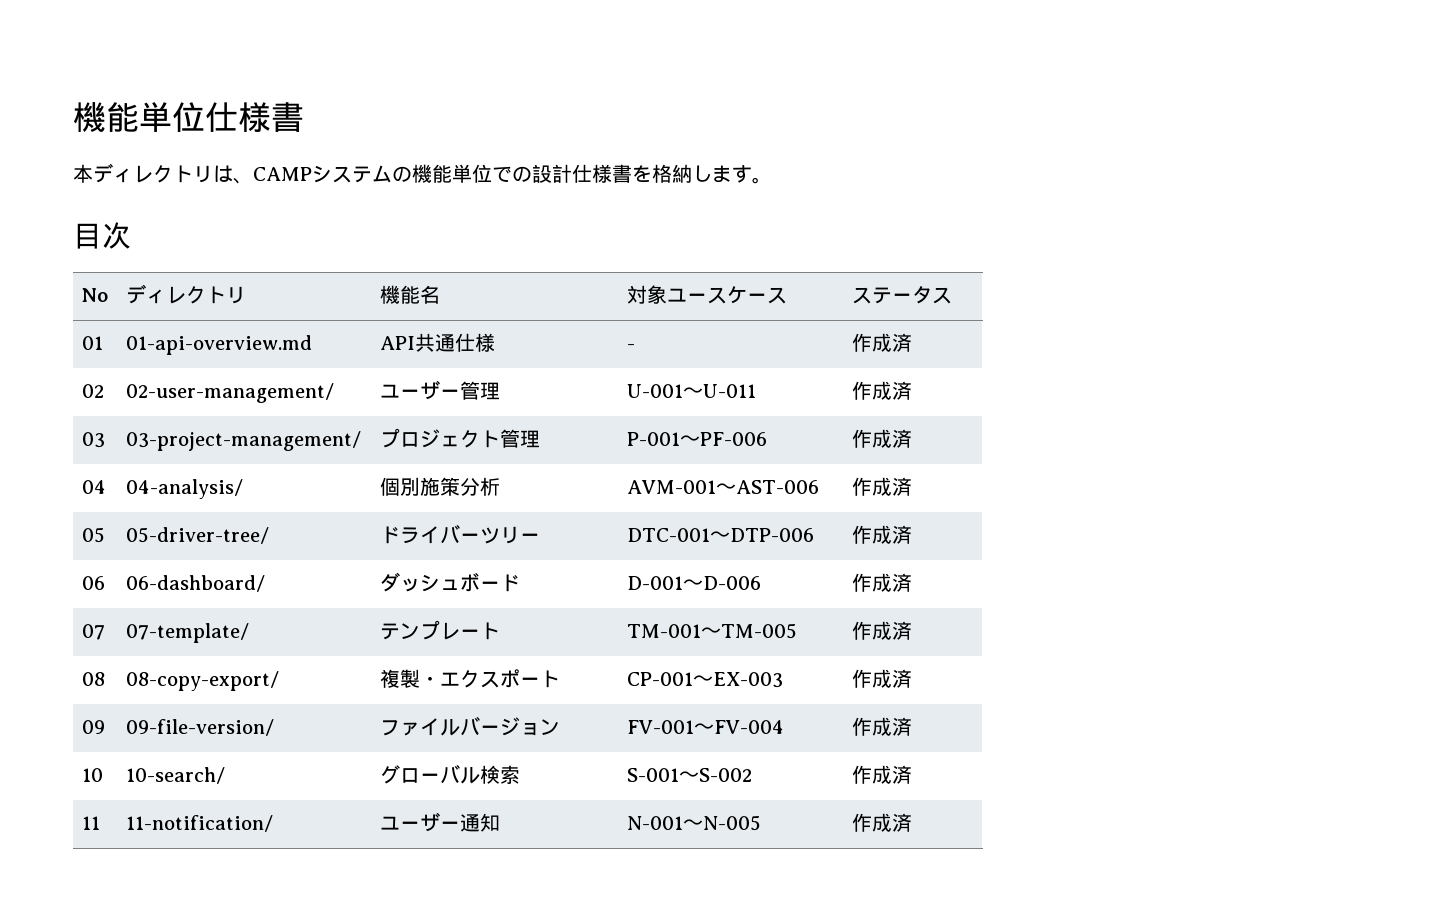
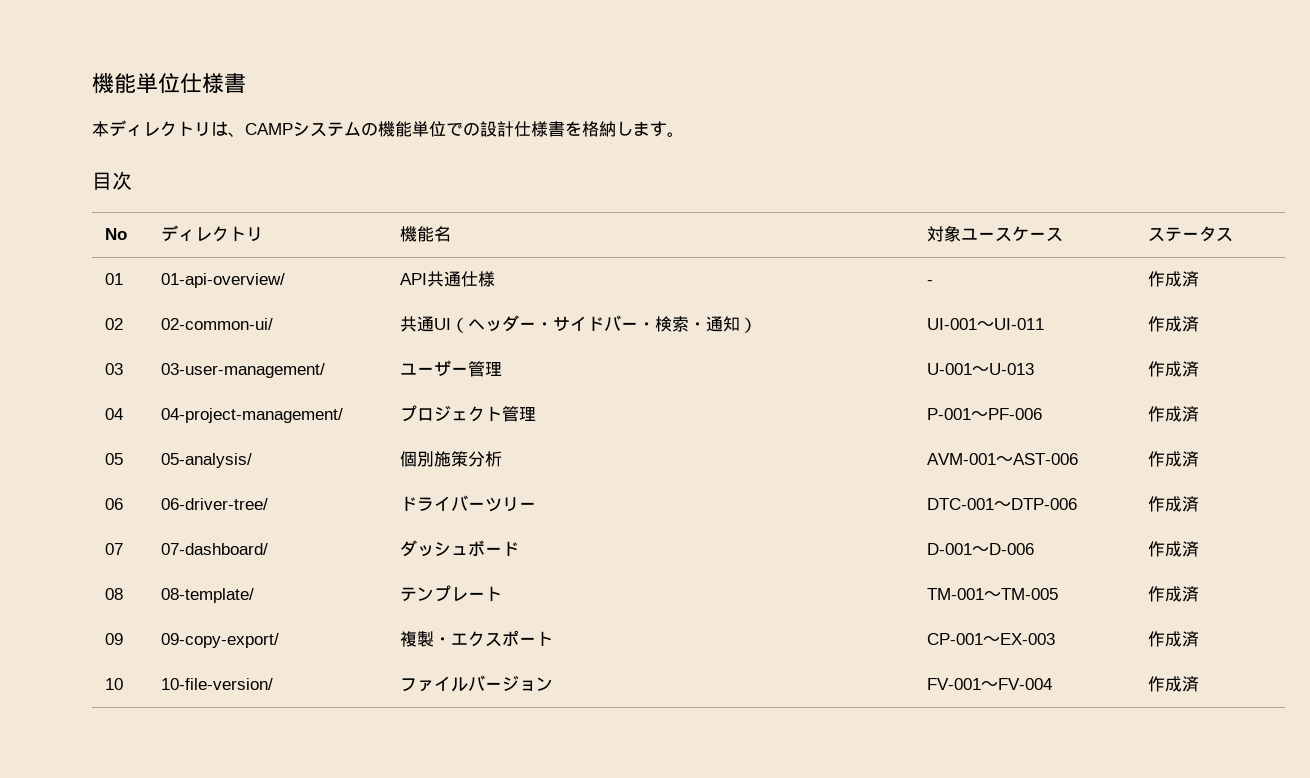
[125,335,312,355] 01-api-overview.md -> [160,273,285,288] 01-api-overview/
[125,383,334,403] 02-user-management/ -> [160,318,273,330] [399,315,757,333] [926,318,1044,330] [1147,316,1199,332] [104,363,123,375] [160,363,325,378] 02-common-ui/ | 共通UI（ヘッダー・サイドバー・検索・通知） | UI-001〜UI-011 | 作成済 // 03 | 03-user-management/
[702,384,756,398] [851,381,912,400] [81,432,105,448] [125,431,361,451] U-011 | 作成済 // 03 | 03-project-management/ -> [988,363,1034,375] [1147,361,1199,377] [104,408,123,420] [160,408,343,423] U-013 | 作成済 // 04 | 04-project-management/
[81,480,106,494] [125,479,243,499] 04 | 04-analysis/ -> [104,453,123,465] [160,453,252,468] 05 | 05-analysis/
[81,527,105,543] [125,527,269,544] 05 | 05-driver-tree/ -> [104,498,123,510] [160,498,268,510] 06 | 06-driver-tree/
[81,576,105,590] [125,575,265,592] 06 | 06-dashboard/ -> [104,543,123,555] [160,543,268,555] 07 | 07-dashboard/
[81,624,105,640] [125,623,249,643] 07 | 07-template/ -> [104,588,123,600] [160,588,254,603] 08 | 08-template/
[81,672,105,686] [125,671,279,691] 08 | 08-copy-export/ -> [104,633,123,645] [160,633,279,648] 09 | 09-copy-export/
[81,720,105,734] [125,719,274,736] 09 | 09-file-version/ -> [104,678,123,690] [160,678,273,690] 10 | 10-file-version/
[81,768,103,782] [125,767,225,784] [379,764,520,784] [626,768,752,782] [851,765,912,784] [81,816,100,830] [125,815,273,832] [379,812,500,832] [626,815,761,831] [851,813,912,832] // 10 | 10-search/ | グローバル検索 | S-001〜S-002 | 作成済 // 11 | 11-notification/ | ユーザー通知 | N-001〜N-005 | 作成済 -> (1199, 684) none

